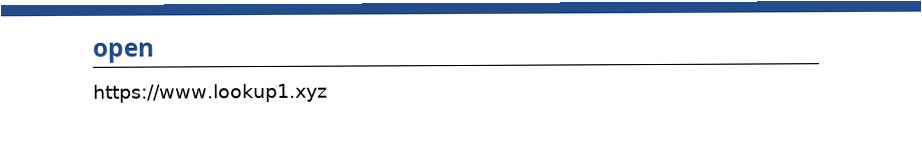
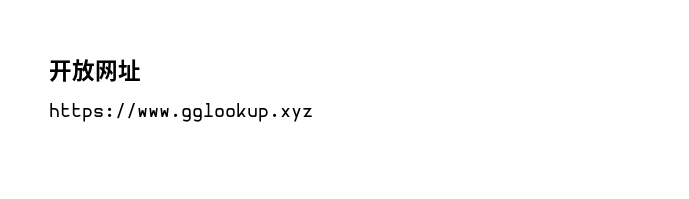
[92,42,154,63] [93,83,328,103] open // https://www.lookup1.xyz -> [49,59,141,82] [49,103,313,122] 开放网址 // https://www.gglookup.xyz

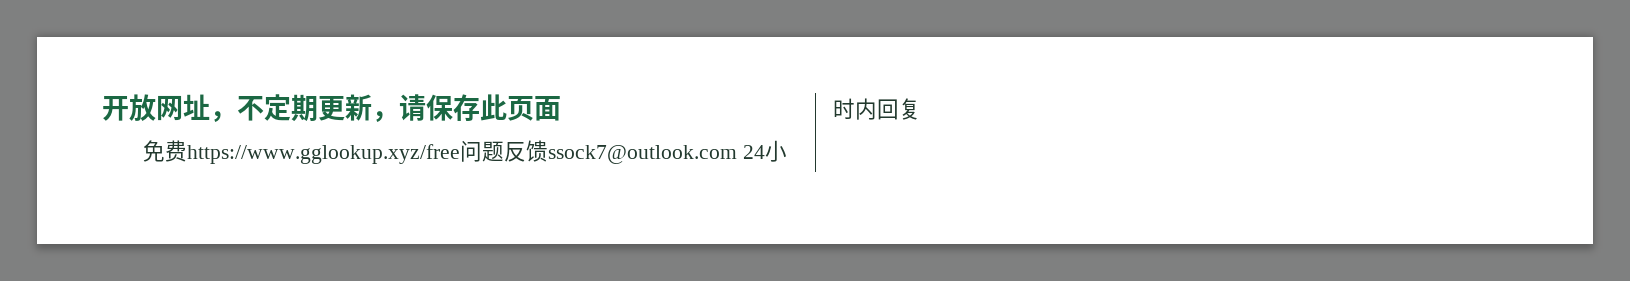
[49,103,313,122] // https://www.gglookup.xyz -> [210,94,561,122] [143,140,788,164] [833,98,921,120] ，不定期更新，请保存此页面 // 免费https://www.gglookup.xyz/free问题反馈ssock7@outlook.com 24小时内回复

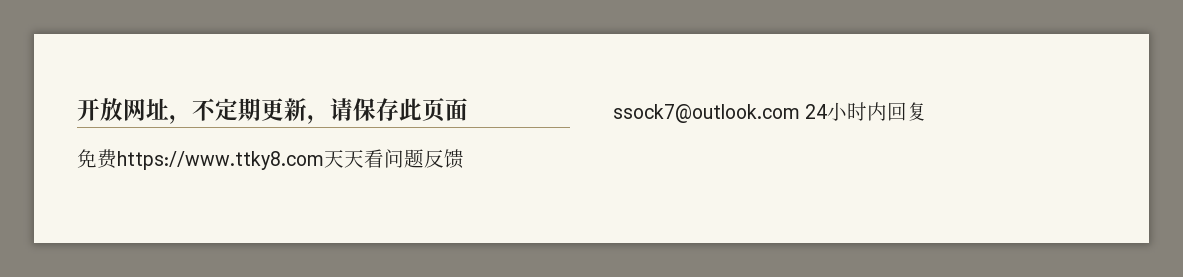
[187,144,461,164] https://www.gglookup.xyz/free -> [117,149,384,170] https://www.ttky8.com天天看

